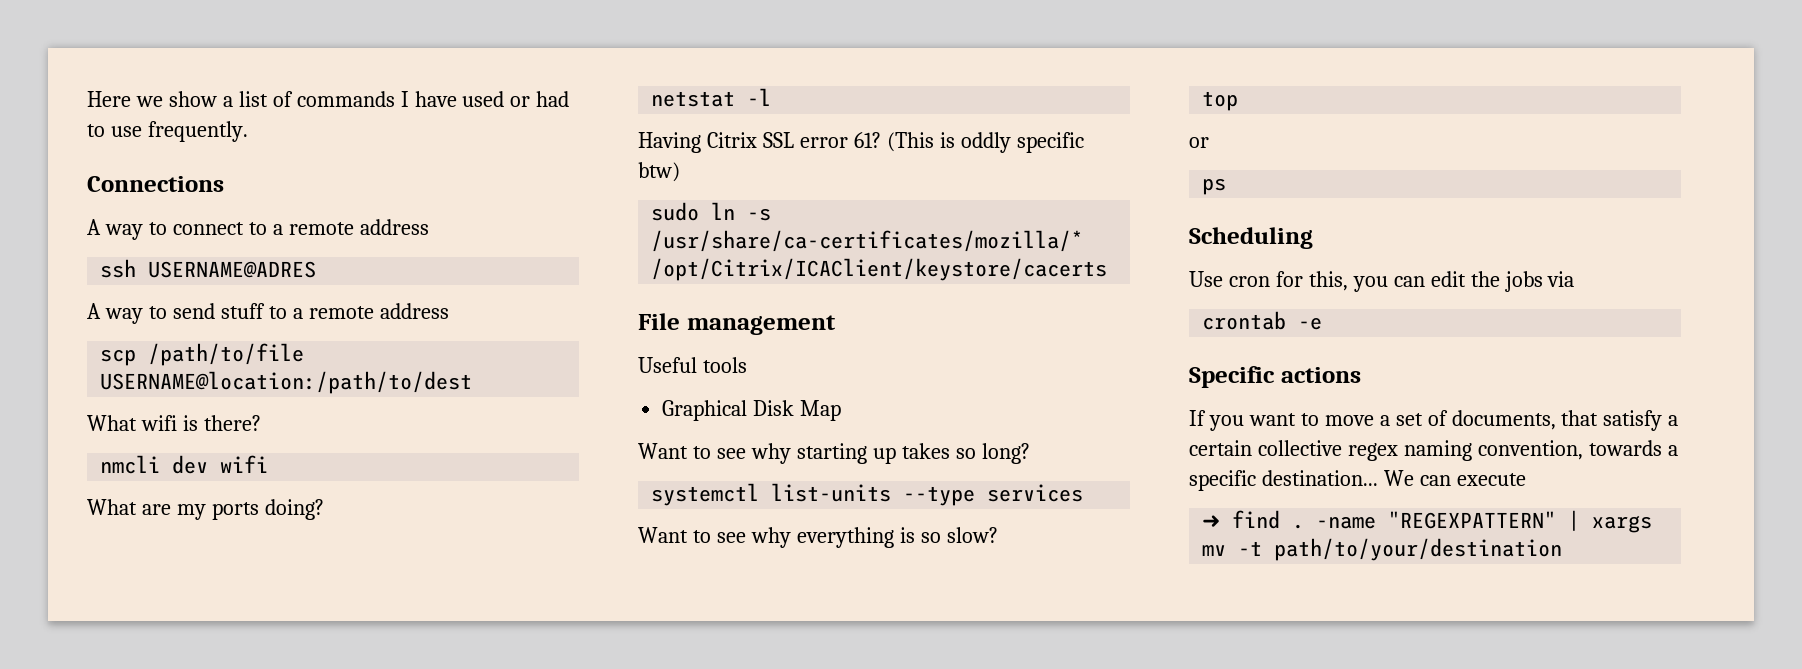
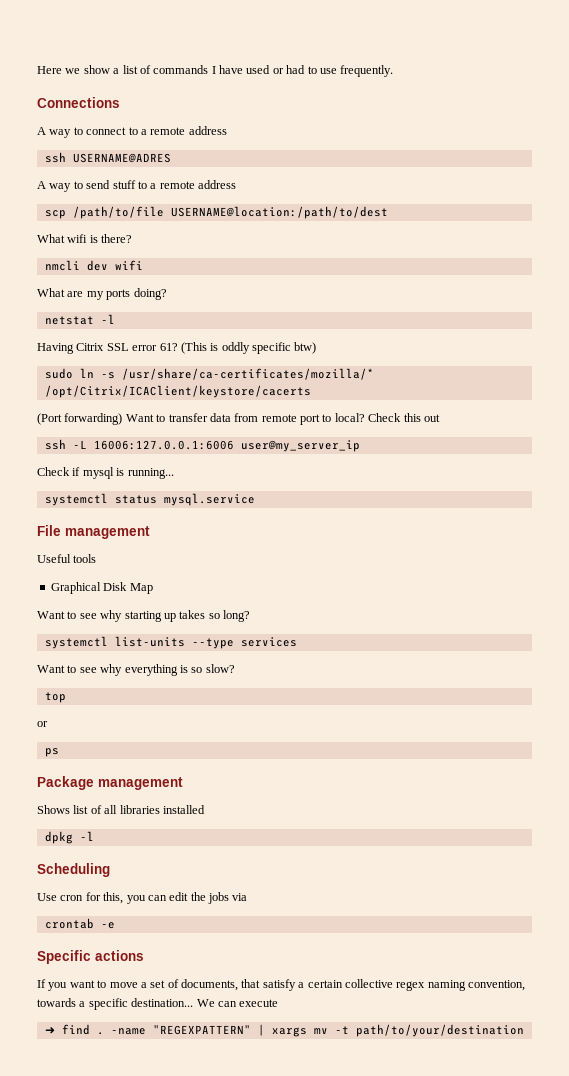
(1108, 269) none -> [37,413,440,425] [44,439,360,452] [37,467,174,479] [44,493,255,506] // (Port forwarding) Want to transfer data from remote port to local? Check this out // ssh -L 16006:127.0.0.1:6006 user@my_server_ip // Check if mysql is running... // systemctl status mysql.service
(1227, 186) none -> [37,776,183,790] [37,805,205,814] [44,831,94,844] // Package management // Shows list of all libraries installed // dpkg -l

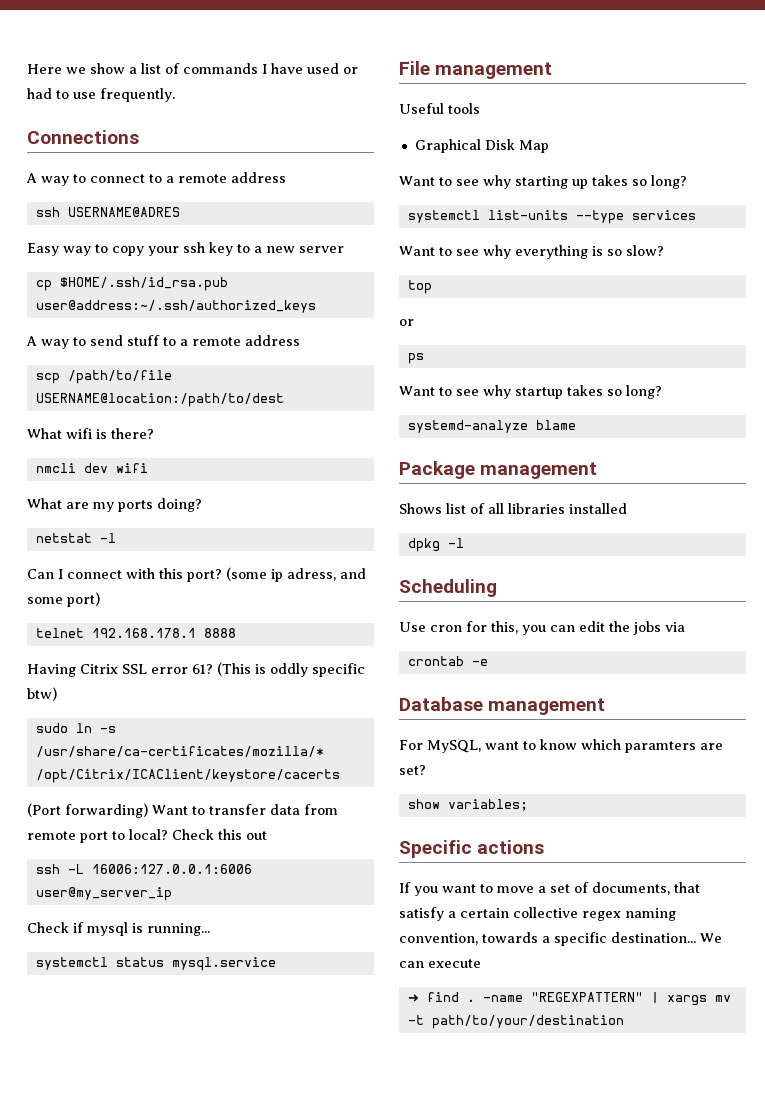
(171, 158) none -> [27,242,344,256] [35,277,228,291] [35,300,316,313] // Easy way to copy your ssh key to a new server // cp $HOME/.ssh/id_rsa.pub user@address:~/.ssh/authorized_keys
(115, 319) none -> [27,567,366,582] [27,592,100,607] [35,628,236,638] // Can I connect with this port? (some ip adress, and some port) // telnet 192.168.178.1 8888
(59, 752) none -> [399,385,662,399] [407,420,576,433] // Want to see why startup takes so long? // systemd-analyze blame
(115, 925) none -> [399,697,606,715] [399,739,723,753] [399,765,426,775] [407,799,528,811] // Database management // For MySQL, want to know which paramters are set? // show variables;

